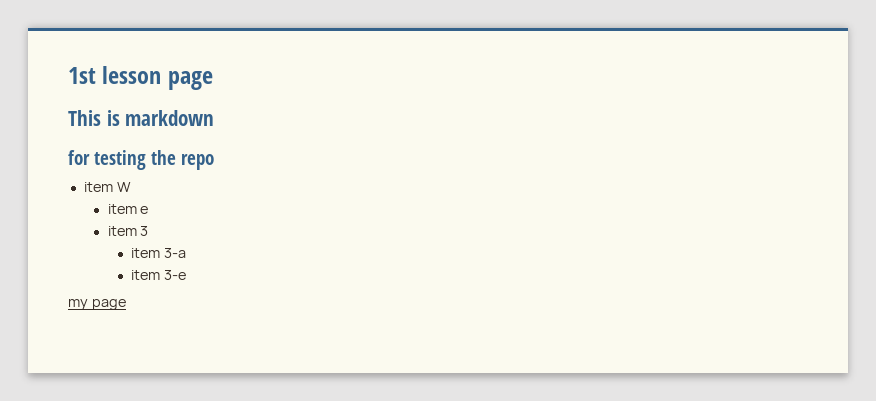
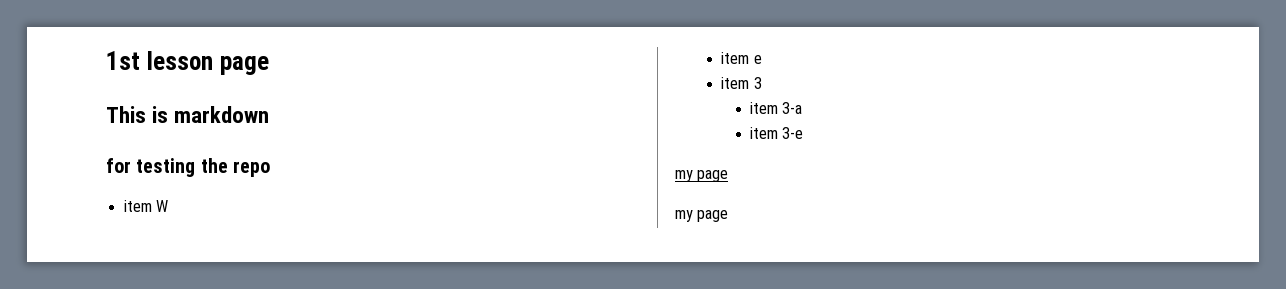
(126, 304) none -> [675,210,729,222] // my page

